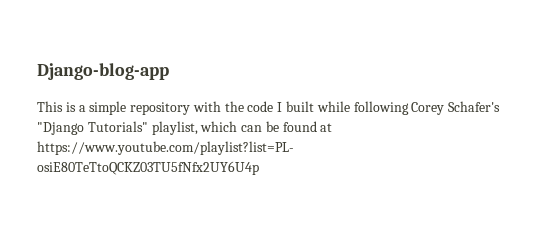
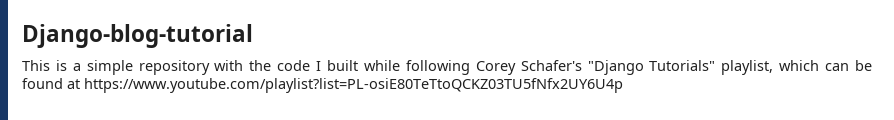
[37,63,169,80] Django-blog-app -> [22,24,253,48] Django-blog-tutorial

